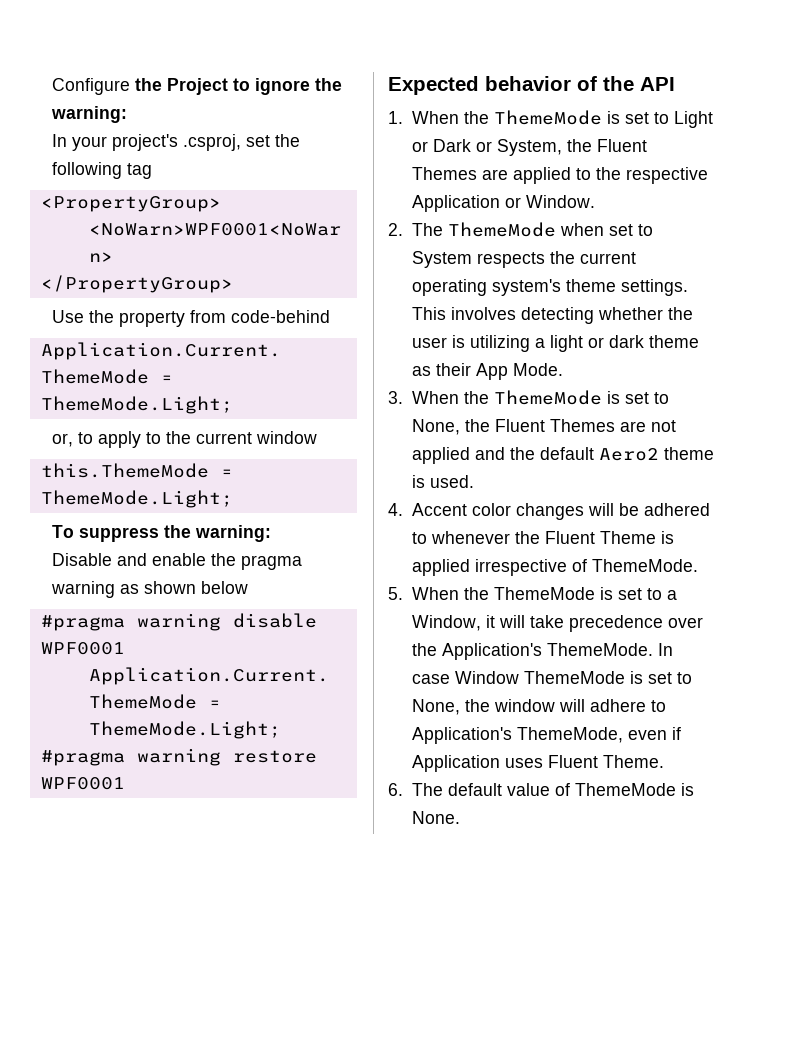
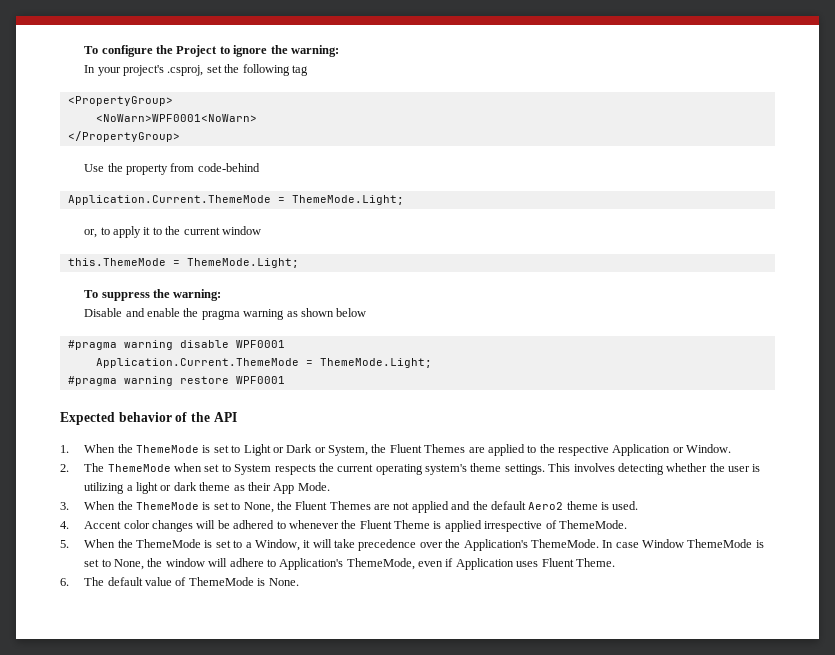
[51,78,130,95] Configure -> [84,45,153,57] To configure
(141, 439) none -> [143,227,151,235] it

